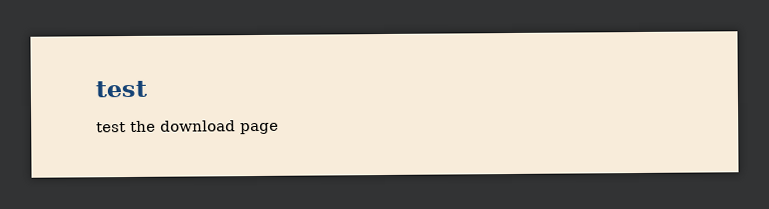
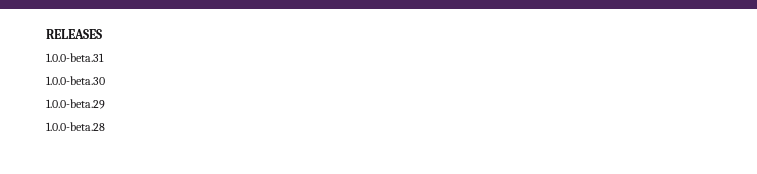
[95,80,147,98] [96,120,279,135] test // test the download page -> [46,29,102,39] [46,53,104,62] [46,76,105,85] [46,99,105,109] [46,122,105,131] RELEASES // 1.0.0-beta.31 // 1.0.0-beta.30 // 1.0.0-beta.29 // 1.0.0-beta.28

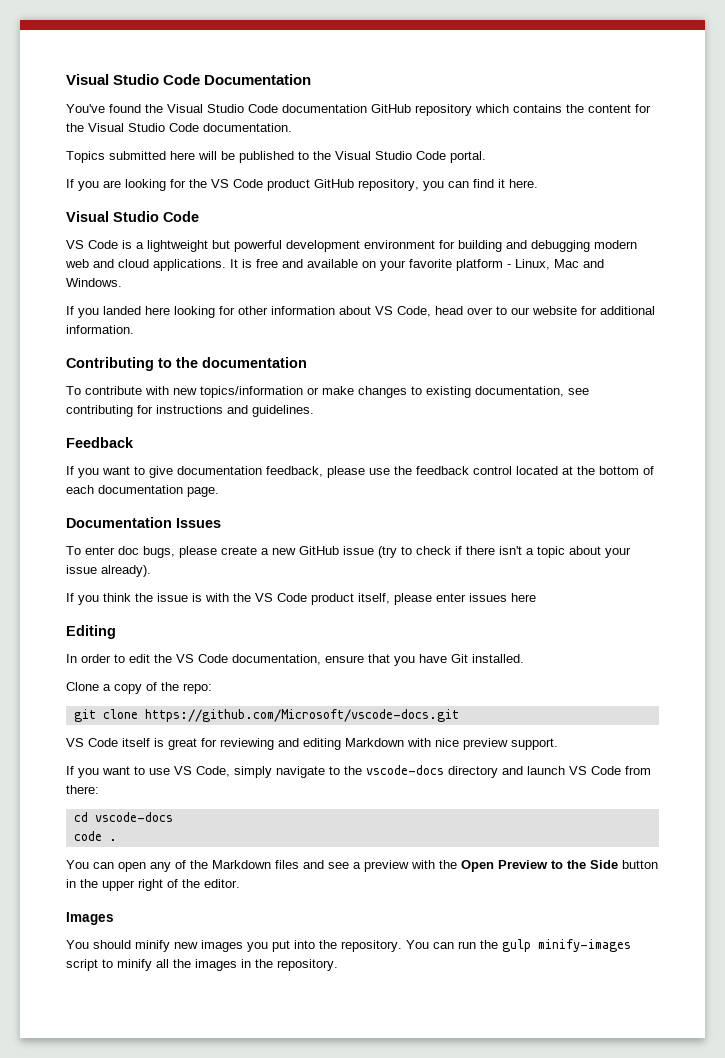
[46,29,102,39] [46,53,104,62] [46,76,105,85] [46,99,105,109] [46,122,105,131] RELEASES // 1.0.0-beta.31 // 1.0.0-beta.30 // 1.0.0-beta.29 // 1.0.0-beta.28 -> [66,74,312,85] [66,104,651,116] [66,123,292,132] [66,151,486,163] [66,179,538,191] [66,211,199,222] [66,240,637,252] [65,259,604,271] [66,278,122,287] [66,306,655,318] [66,325,134,334] [66,357,307,371] [66,386,589,398] [66,405,314,417] [66,437,134,448] [66,466,654,478] [66,485,219,497] [66,517,221,528] [66,546,631,558] [66,565,151,577] [66,593,536,605] [66,625,116,639] [66,654,524,666] [66,682,212,694] [73,709,459,722] [66,738,558,750] [66,765,651,778] [66,785,99,794] [73,812,173,822] [73,831,117,841] [66,860,658,872] [66,879,240,891] [66,912,114,925] [66,939,631,952] [66,959,338,971] Visual Studio Code Documentation // You've found the Visual Studio Code documentation GitHub repository which contains the content for the Visual Studio Code documentation. // Topics submitted here will be published to the Visual Studio Code portal. // If you are looking for the VS Code product GitHub repository, you can find it here. // Visual Studio Code // VS Code is a lightweight but powerful development environment for building and debugging modern web and cloud applications. It is free and available on your favorite platform - Linux, Mac and Windows. // If you landed here looking for other information about VS Code, head over to our website for additional information. // Contributing to the documentation // To contribute with new topics/information or make changes to existing documentation, see contributing for instructions and guidelines. // Feedback // If you want to give documentation feedback, please use the feedback control located at the bottom of each documentation page. // Documentation Issues // To enter doc bugs, please create a new GitHub issue (try to check if there isn't a topic about your issue already). // If you think the issue is with the VS Code product itself, please enter issues here // Editing // In order to edit the VS Code documentation, ensure that you have Git installed. // Clone a copy of the repo: // git clone https://github.com/Microsoft/vscode-docs.git // VS Code itself is great for reviewing and editing Markdown with nice preview support. // If you want to use VS Code, simply navigate to the vscode-docs directory and launch VS Code from there: // cd vscode-docs // code . // You can open any of the Markdown files and see a preview with the Open Preview to the Side button in the upper right of the editor. // Images // You should minify new images you put into the repository. You can run the gulp minify-images script to minify all the images in the repository.

